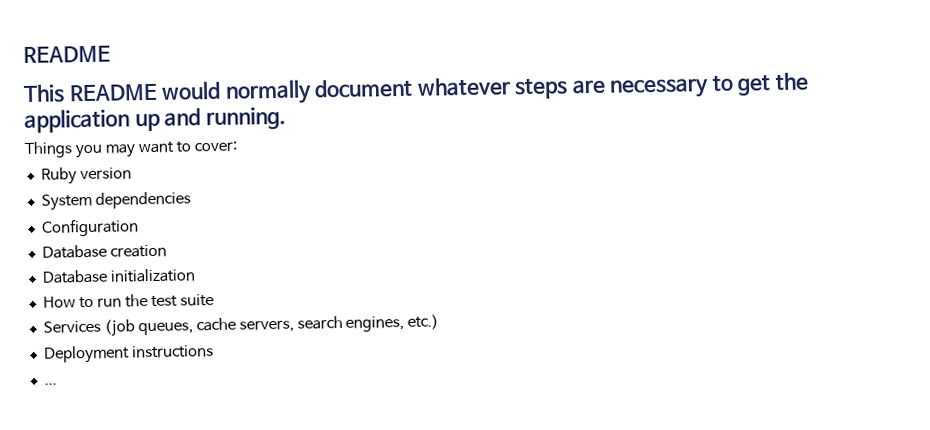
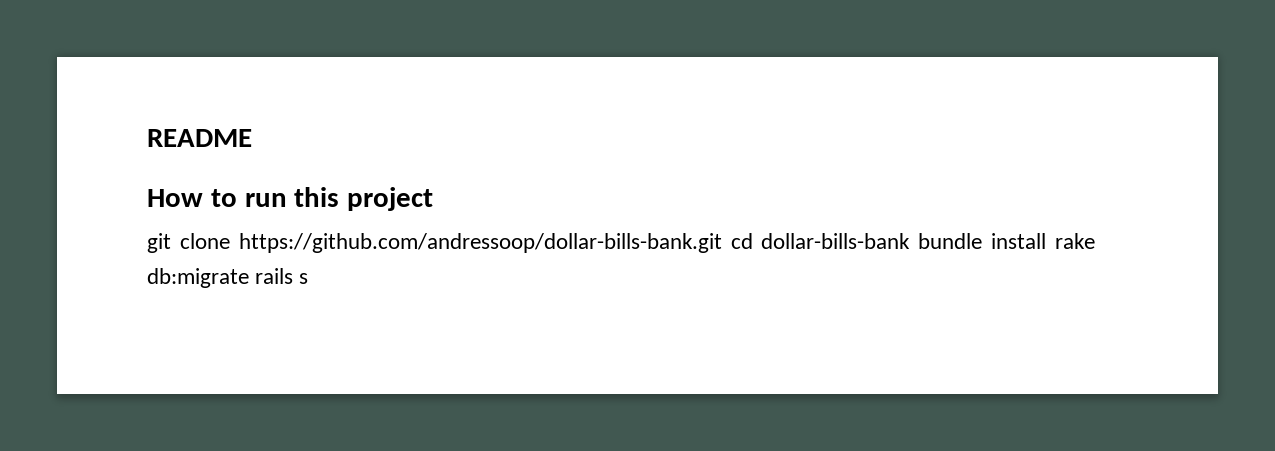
[23,72,809,105] [24,106,286,133] [24,140,237,159] [40,167,132,185] [40,191,191,211] [41,218,139,237] [41,244,167,259] [41,268,196,284] [42,294,214,309] [42,314,440,337] [43,345,214,364] [43,383,57,385] This README would normally document whatever steps are necessary to get the application up and running. // Things you may want to cover: // Ruby version // System dependencies // Configuration // Database creation // Database initialization // How to run the test suite // Services (job queues, cache servers, search engines, etc.) // Deployment instructions // ... -> [147,187,434,211] [147,233,1096,253] [147,268,309,288] How to run this project // git clone https://github.com/andressoop/dollar-bills-bank.git cd dollar-bills-bank bundle install rake db:migrate rails s

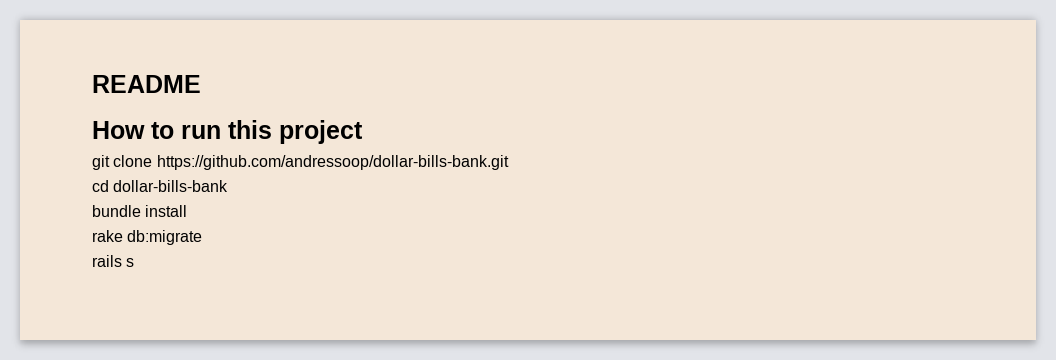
(722, 243) none -> (509, 162) //
(911, 241) none -> (229, 186) //
(1047, 241) none -> (188, 211) //
(249, 278) none -> (203, 237) //

